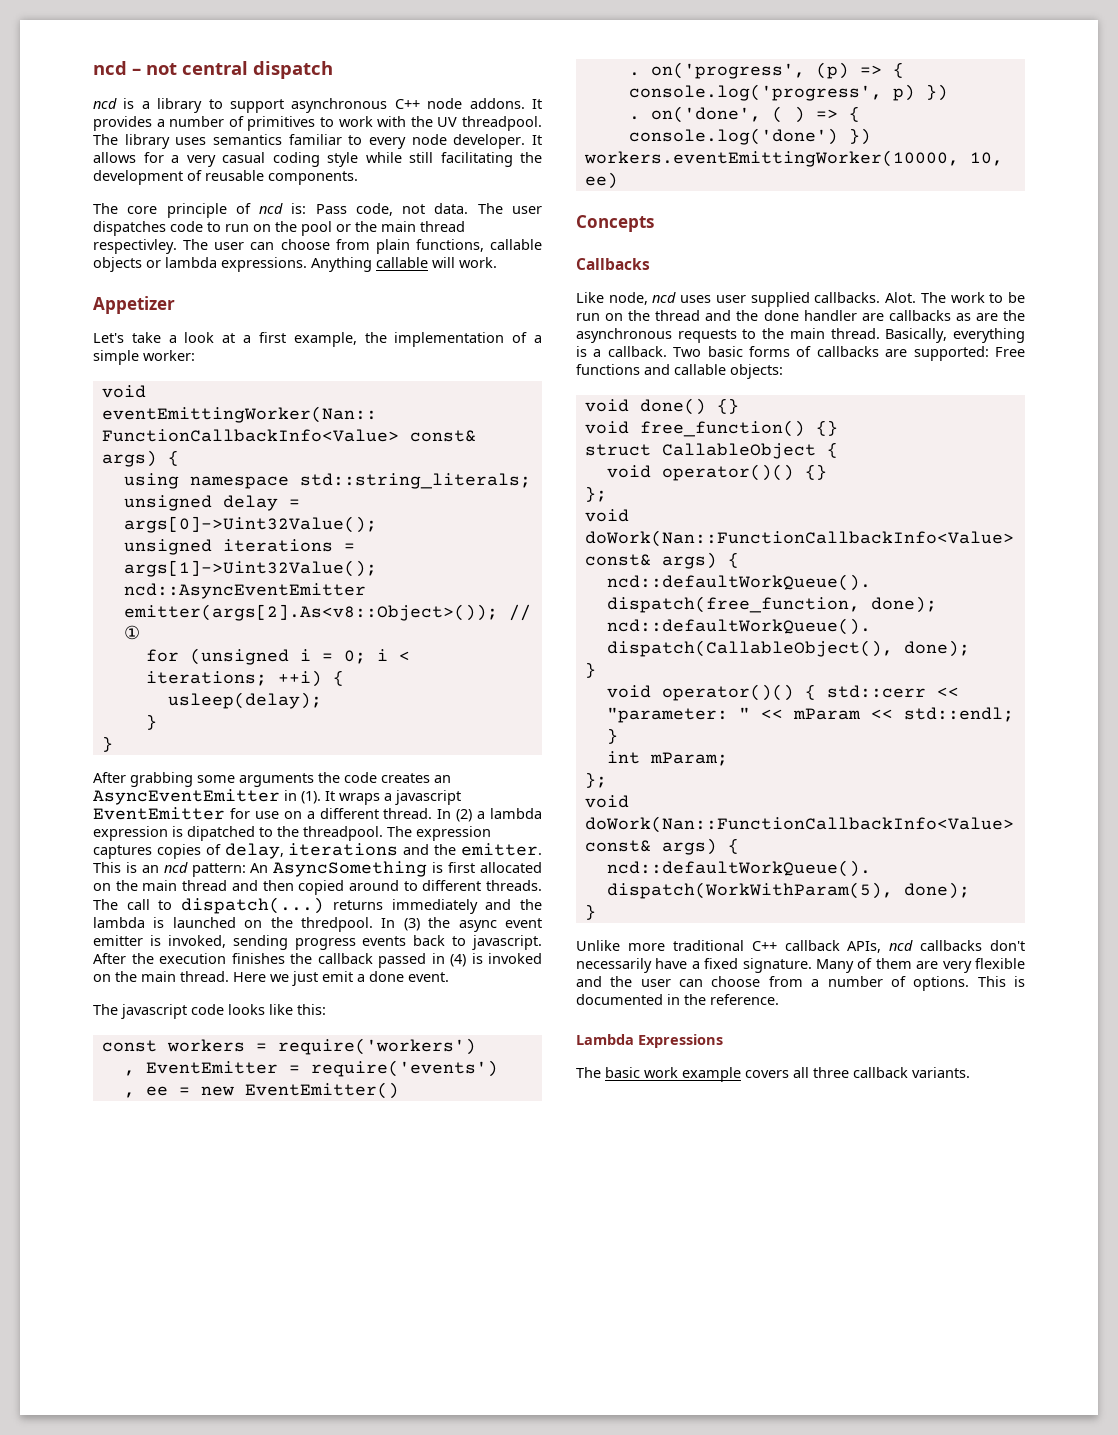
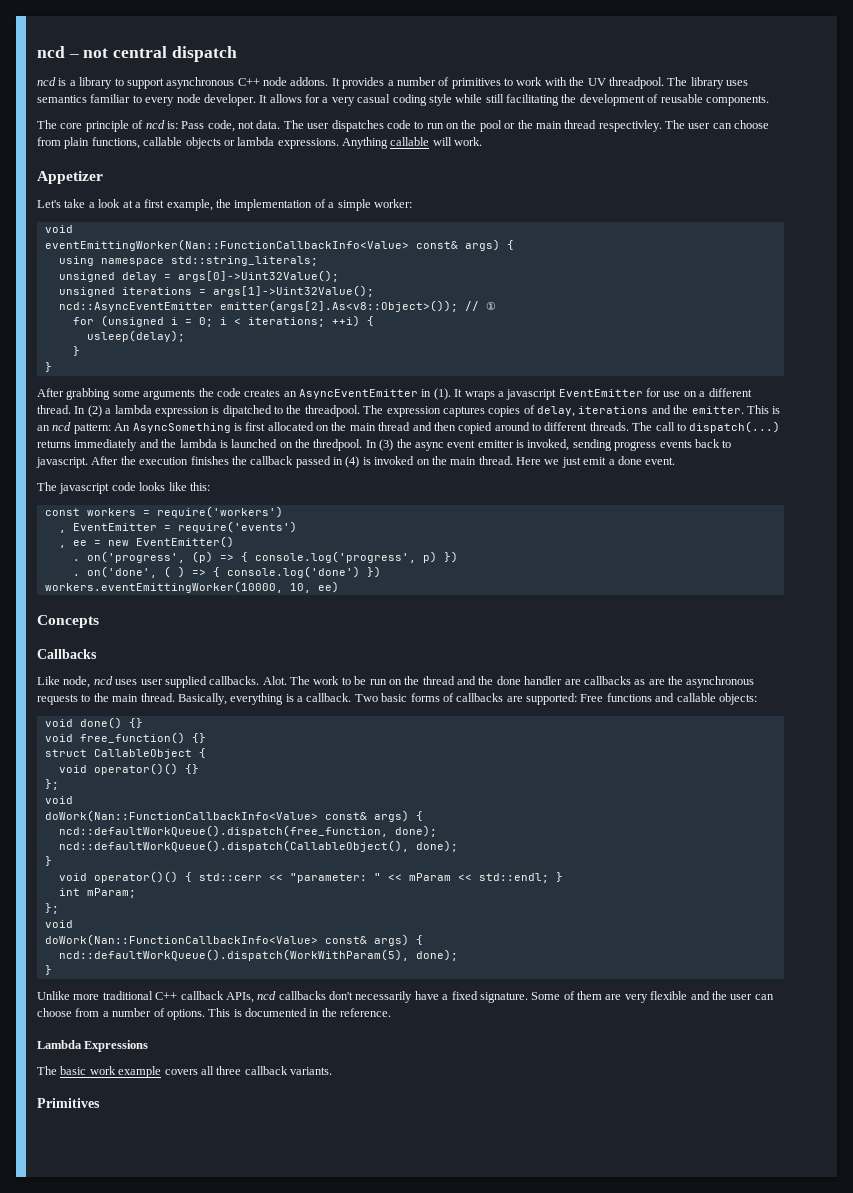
[816,959,854,973] Many -> [531,992,561,1000] Some
(970, 1072) none -> [37,1098,100,1108] // Primitives

